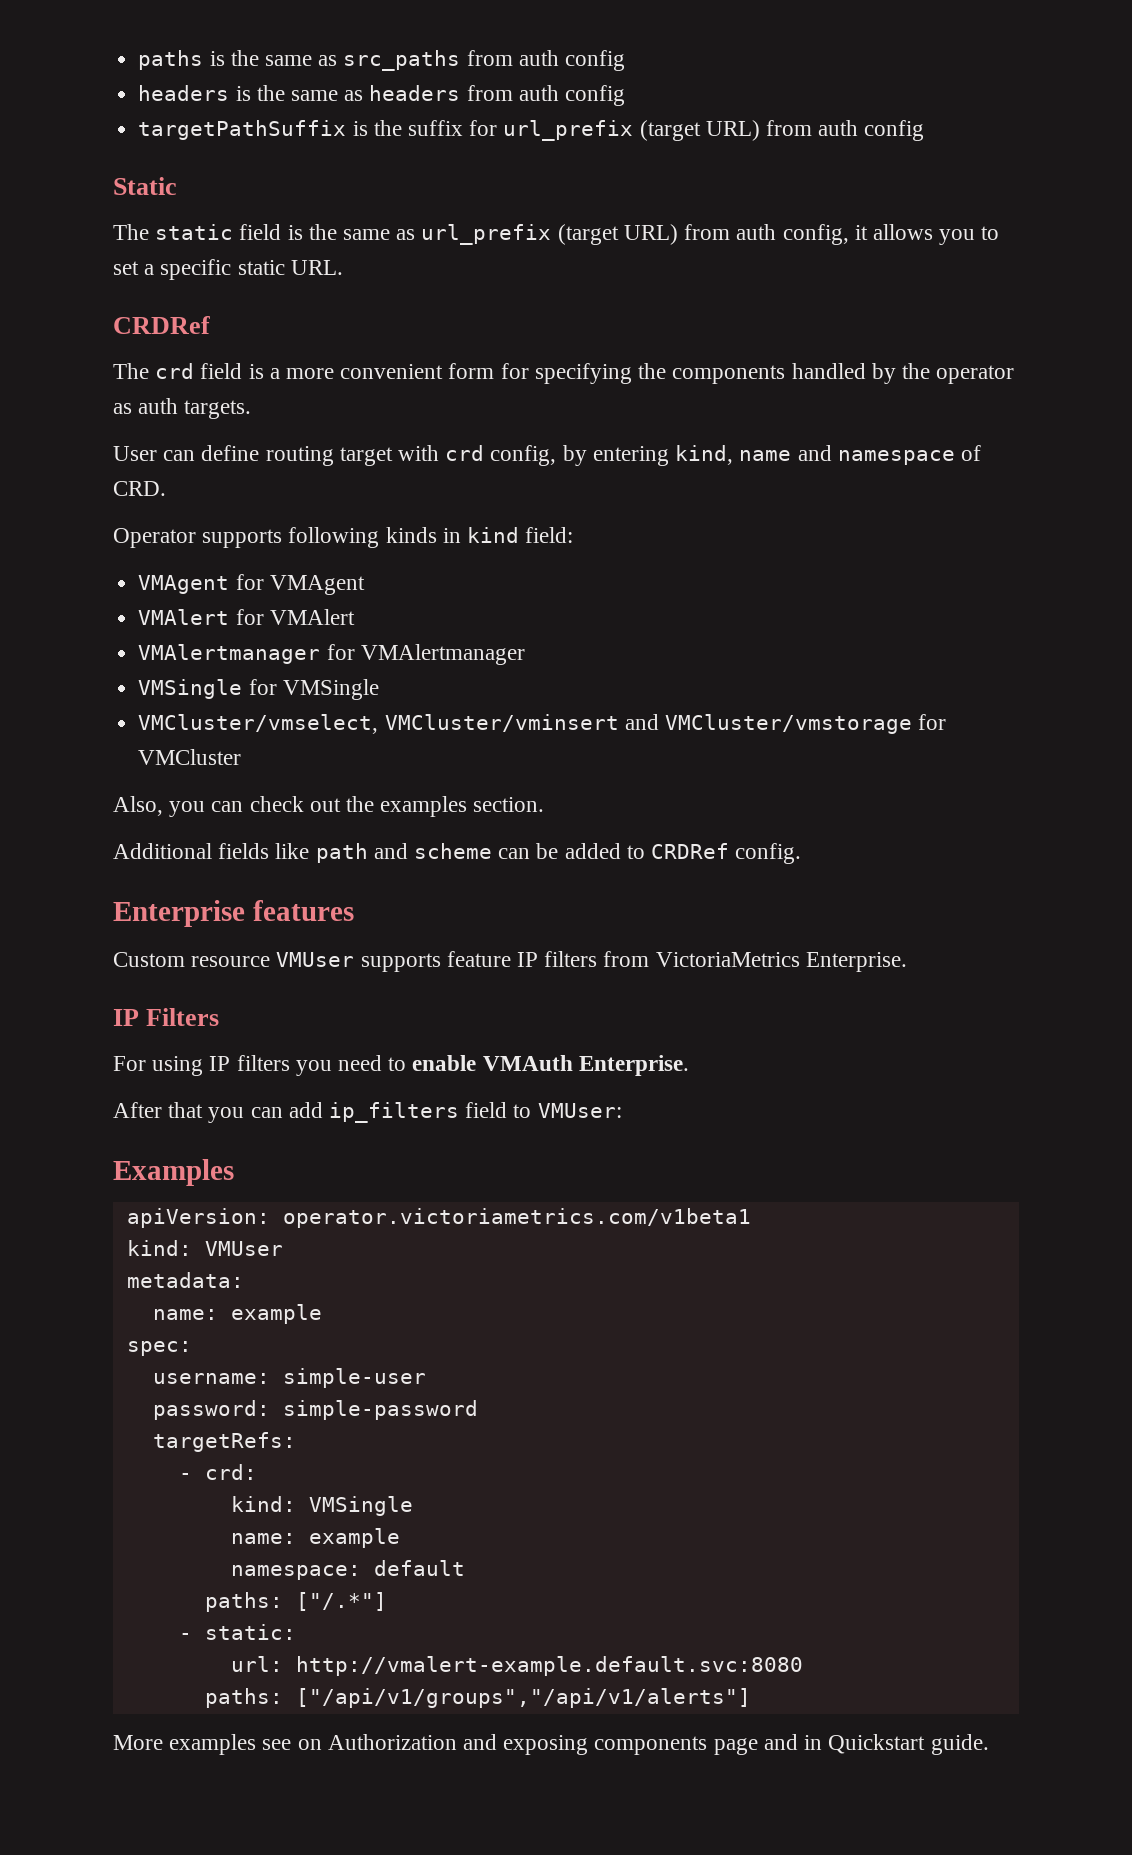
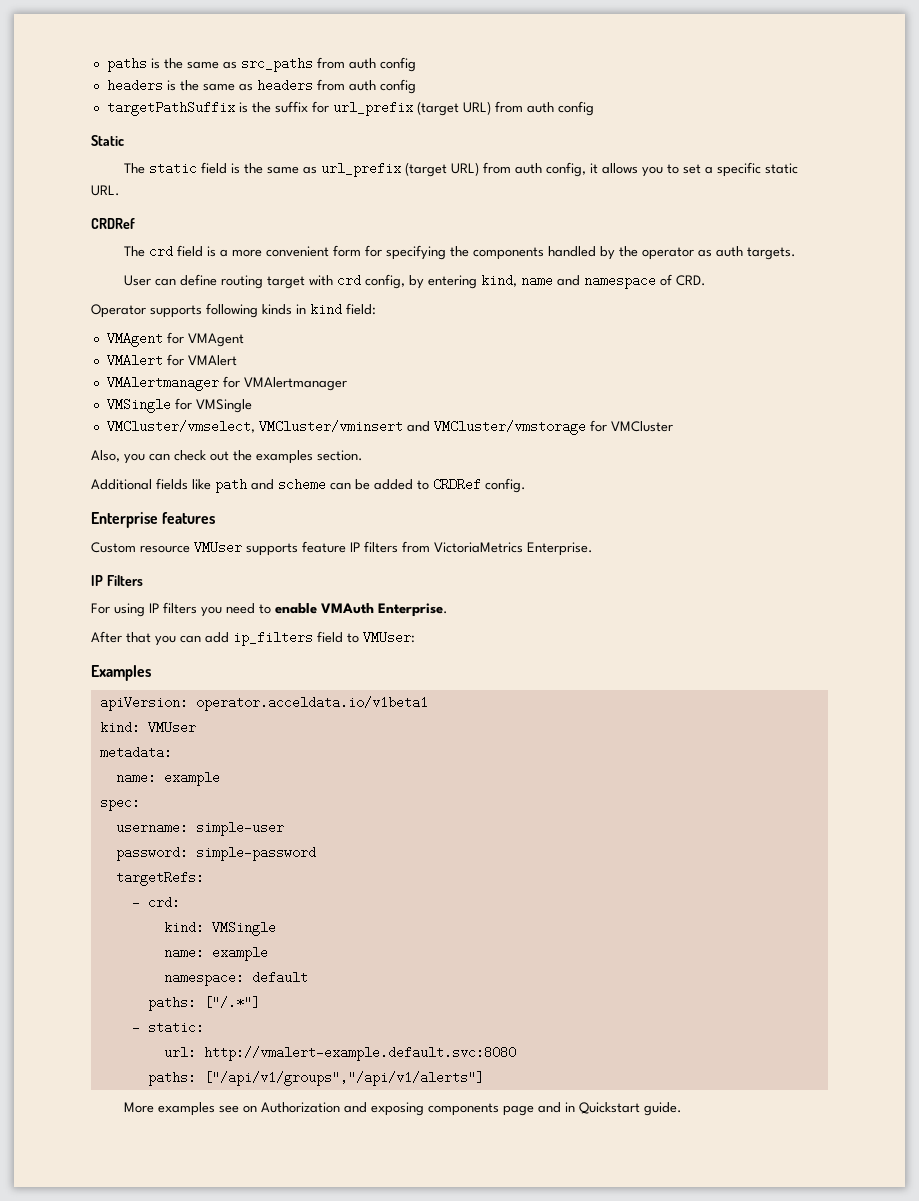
[282,1208,751,1228] operator.victoriametrics.com/v1beta1 -> [195,696,428,711] operator.acceldata.io/v1beta1

